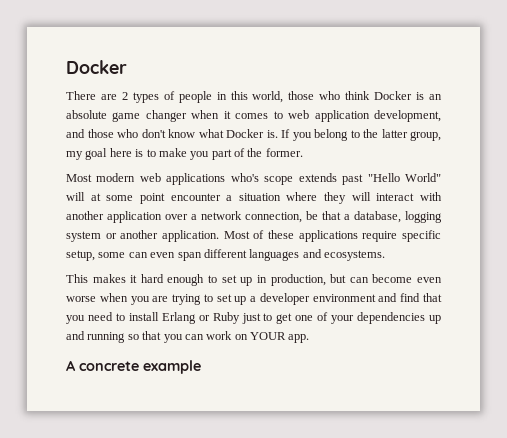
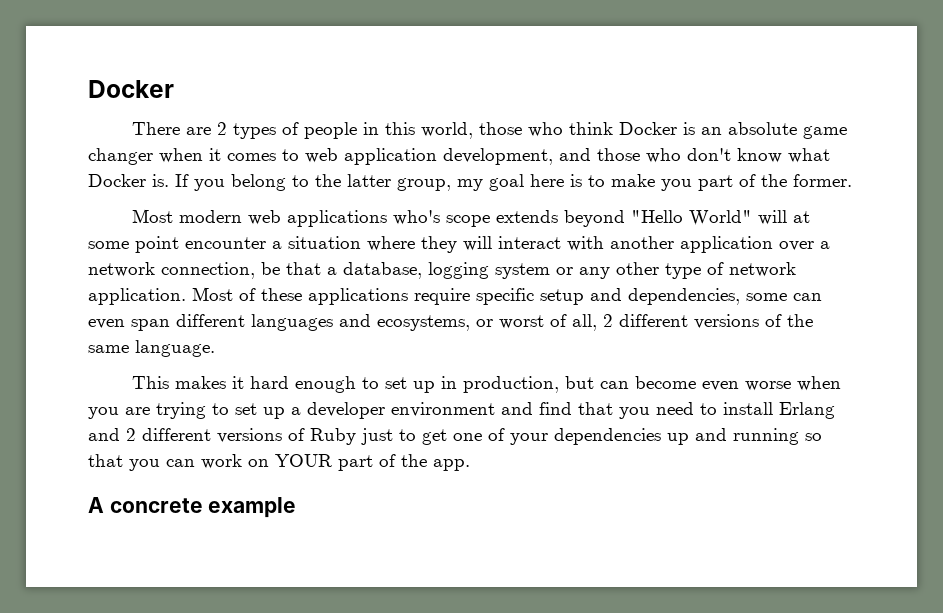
[342,174,364,185] past -> [563,210,625,227] beyond
[120,230,159,239] another -> [579,262,796,279] any other type of network
[66,250,95,261] setup, -> [540,288,740,305] setup and dependencies,
[324,250,385,261] ecosystems. -> [377,314,813,331] [88,340,215,357] ecosystems, or worst of all, 2 different versions of the same language.
[198,315,210,321] or -> [88,428,305,443] and 2 different versions of
(286, 336) none -> [338,454,427,471] part of the

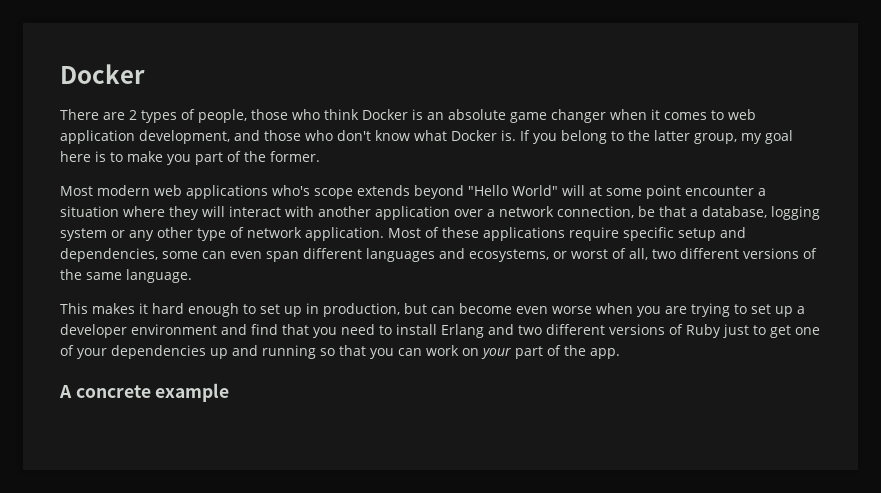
[303,122,473,139] people in this world, -> [198,109,247,123] people,
[603,314,613,327] 2 -> [652,249,676,259] two
[126,428,136,441] 2 -> [518,325,542,335] two
[275,454,332,467] YOUR -> [481,348,511,359] your

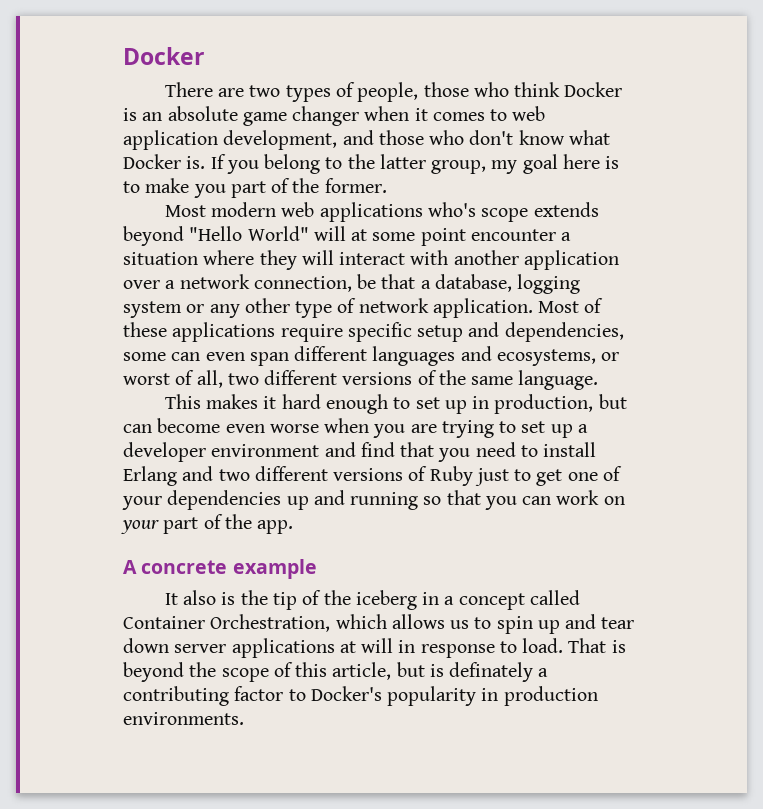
[129,110,137,120] 2 -> [249,85,281,97] two
(230, 392) none -> [164,590,580,610] [123,614,635,634] [123,638,626,658] [123,662,549,682] [123,686,598,706] [123,712,244,725] // It also is the tip of the iceberg in a concept called Container Orchestration, which allows us to spin up and tear down server applications at will in response to load. That is beyond the scope of this article, but is definately a contributing factor to Docker's popularity in production environments.

